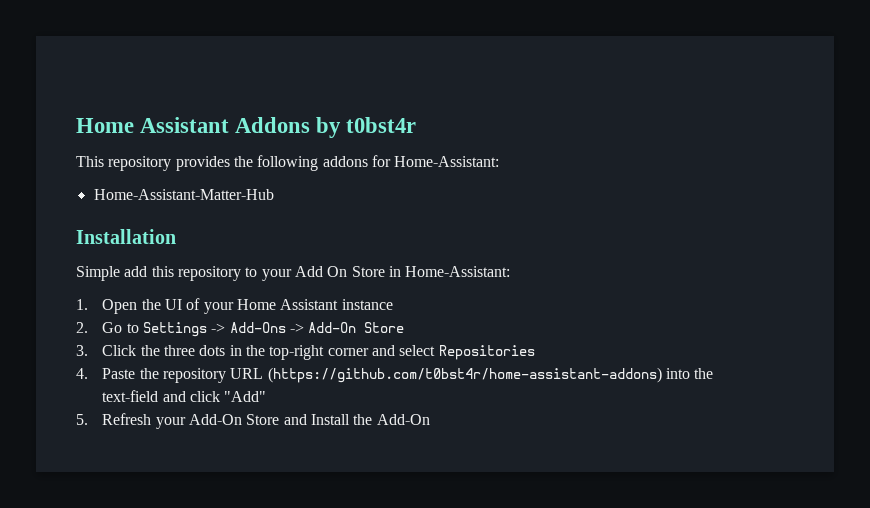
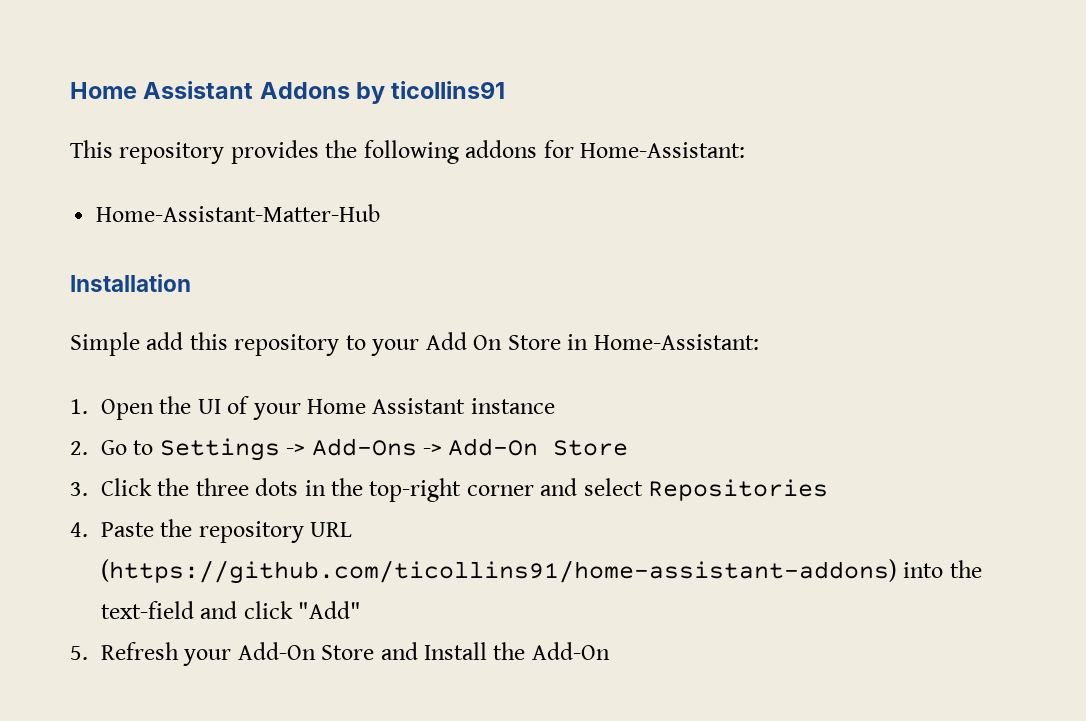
[346,117,417,133] t0bst4r -> [391,81,506,99] ticollins91
[267,367,662,383] (https://github.com/t0bst4r/home-assistant-addons) -> [100,559,897,584] (https://github.com/ticollins91/home-assistant-addons)

